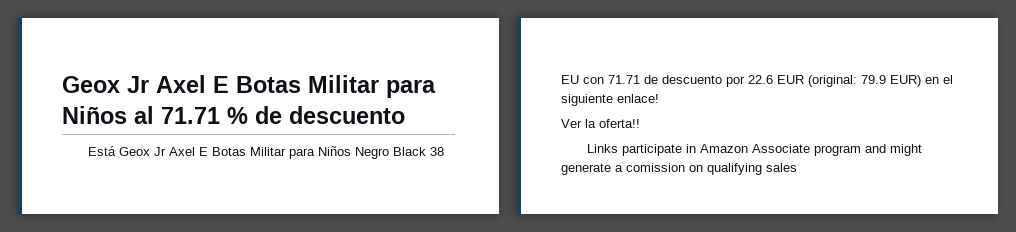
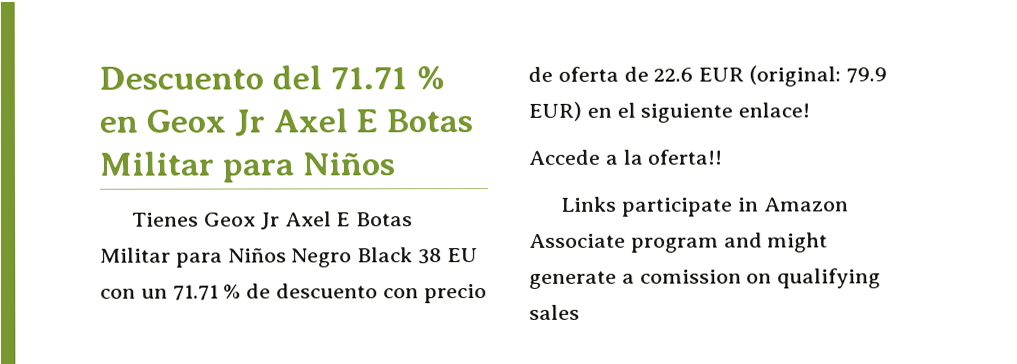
[62,75,436,98] [62,106,405,124] [88,146,117,156] Geox Jr Axel E Botas Militar para Niños al 71.71 % de descuento // Está -> [99,65,445,90] [99,108,473,137] [99,151,396,183] [132,212,200,227] Descuento del 71.71 % en Geox Jr Axel E Botas Militar para Niños // Tienes
[608,75,745,87] 71.71 de descuento por -> [140,283,487,304] [528,66,649,82] un 71.71 % de descuento con precio de oferta de
[561,119,582,128] Ver -> [528,149,618,165] Accede a

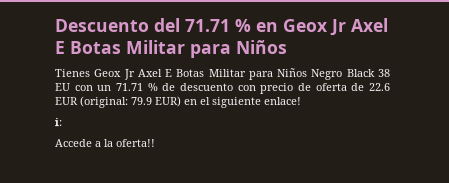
(811, 110) none -> [55,118,62,127] // ℹ:
[561,196,849,217] [529,232,829,253] [529,268,882,289] [529,304,580,320] // Links participate in Amazon Associate program and might generate a comission on qualifying sales -> (155, 143) none

